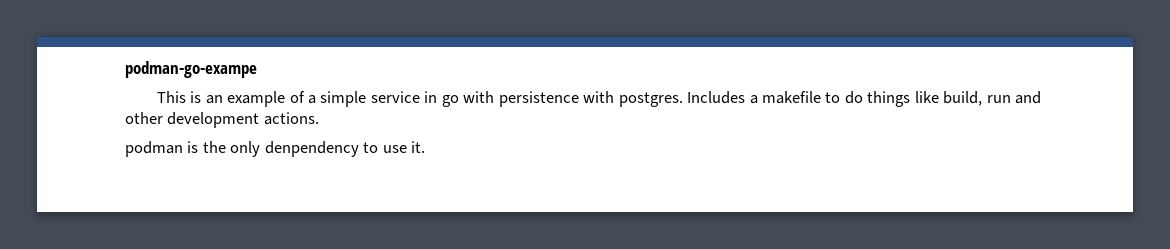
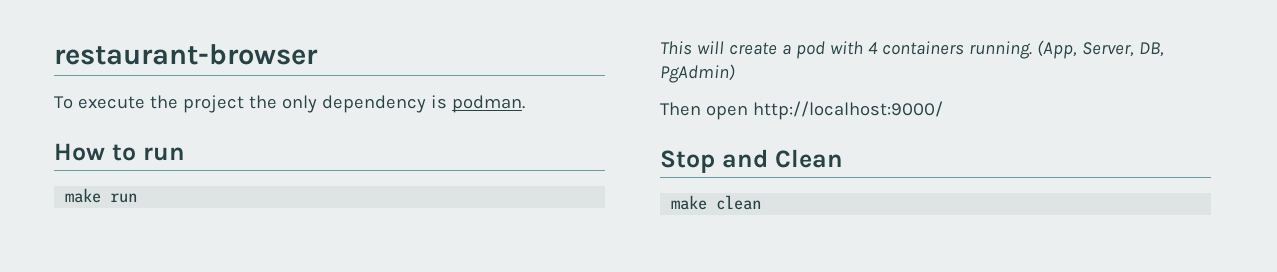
[125,61,257,78] [156,91,1042,107] [125,112,319,128] [125,141,426,157] podman-go-exampe // This is an example of a simple service in go with persistence with postgres. Includes a makefile to do things like build, run and other development actions. // podman is the only denpendency to use it. -> [54,44,318,65] [54,95,525,113] [54,143,185,161] [65,188,138,203] [660,40,1164,59] [660,64,735,83] [660,101,943,120] [660,149,843,173] [671,195,762,210] restaurant-browser // To execute the project the only dependency is podman. // How to run // make run // This will create a pod with 4 containers running. (App, Server, DB, PgAdmin) // Then open http://localhost:9000/ // Stop and Clean // make clean

